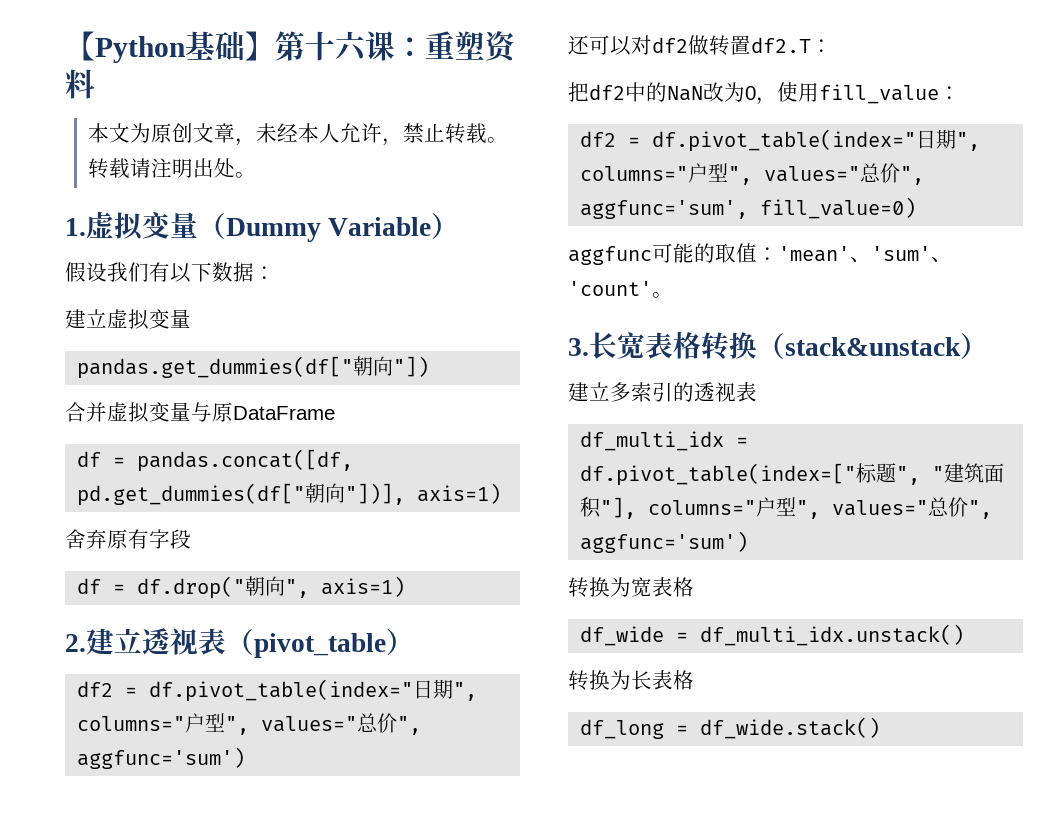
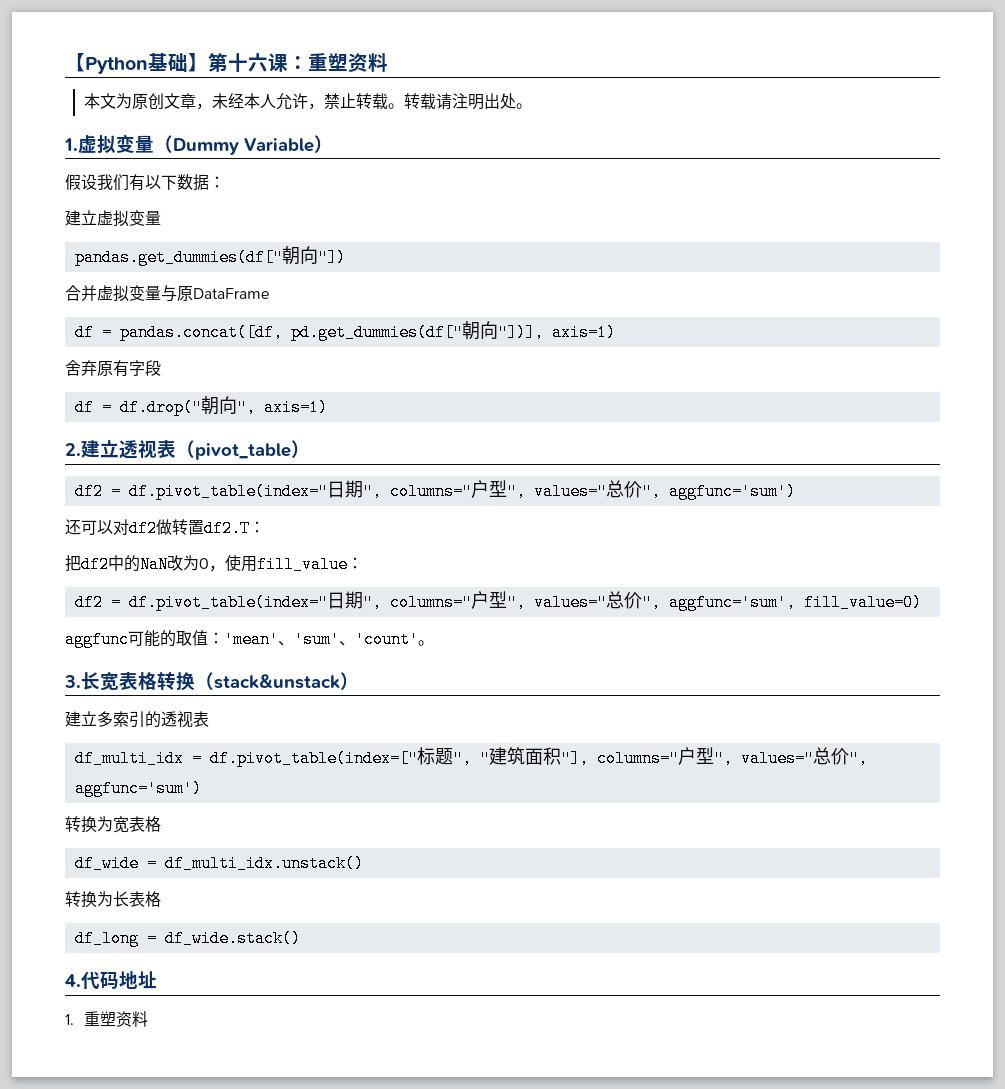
(881, 728) none -> [65,971,157,990] [65,1011,148,1027] // 4.代码地址 // 1.重塑资料

